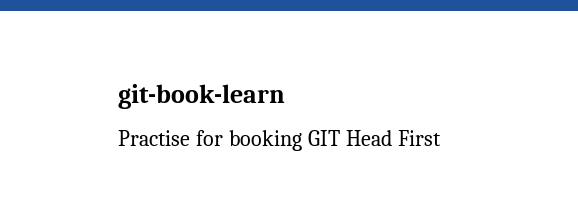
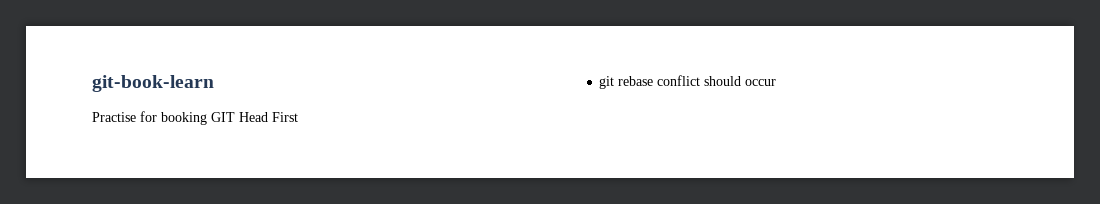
(441, 138) none -> [599,75,777,89] // git rebase conflict should occur

